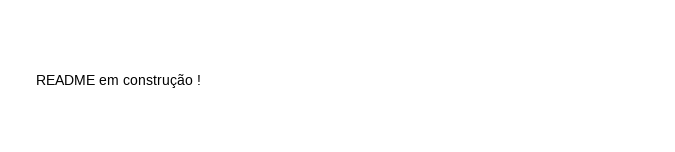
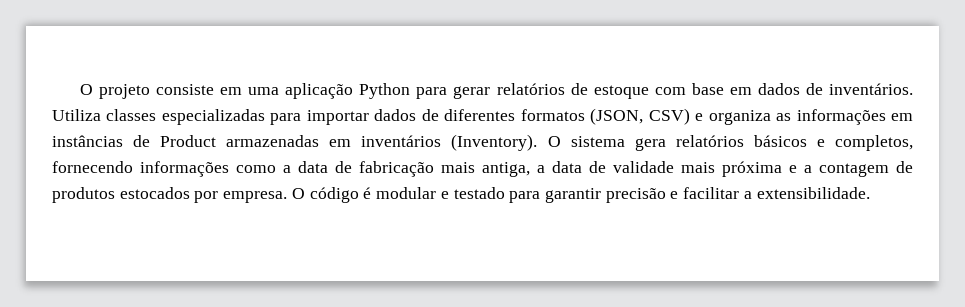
[36,74,201,88] README em construção ! -> [80,83,914,99] [52,108,914,125] [52,134,914,151] [52,161,913,177] [52,187,870,203] O projeto consiste em uma aplicação Python para gerar relatórios de estoque com base em dados de inventários. Utiliza classes especializadas para importar dados de diferentes formatos (JSON, CSV) e organiza as informações em instâncias de Product armazenadas em inventários (Inventory). O sistema gera relatórios básicos e completos, fornecendo informações como a data de fabricação mais antiga, a data de validade mais próxima e a contagem de produtos estocados por empresa. O código é modular e testado para garantir precisão e facilitar a extensibilidade.

